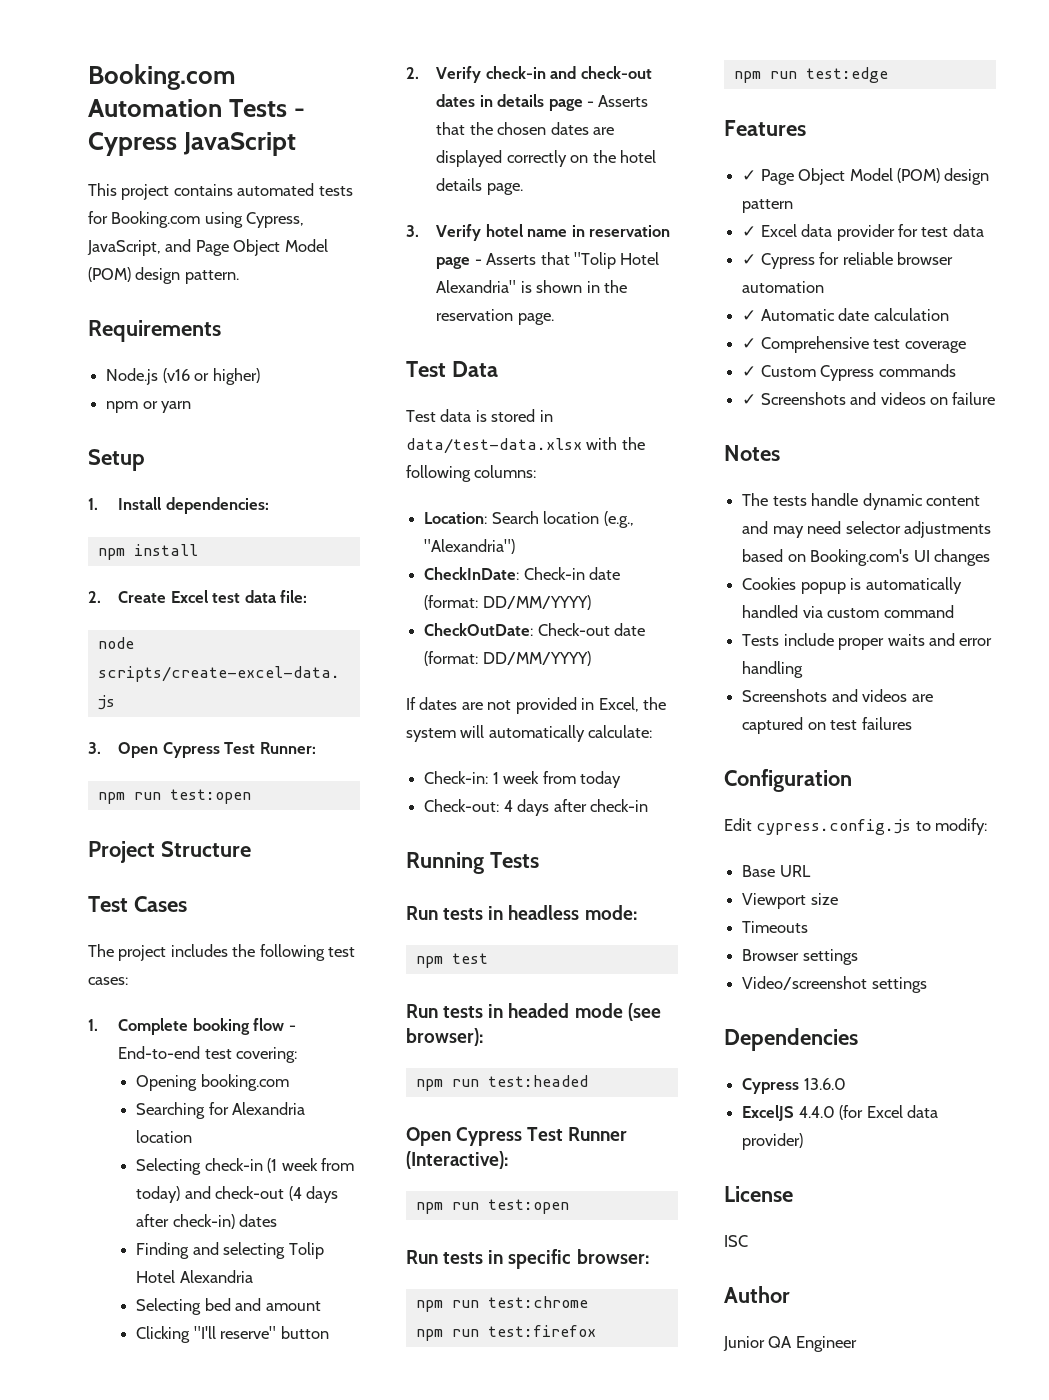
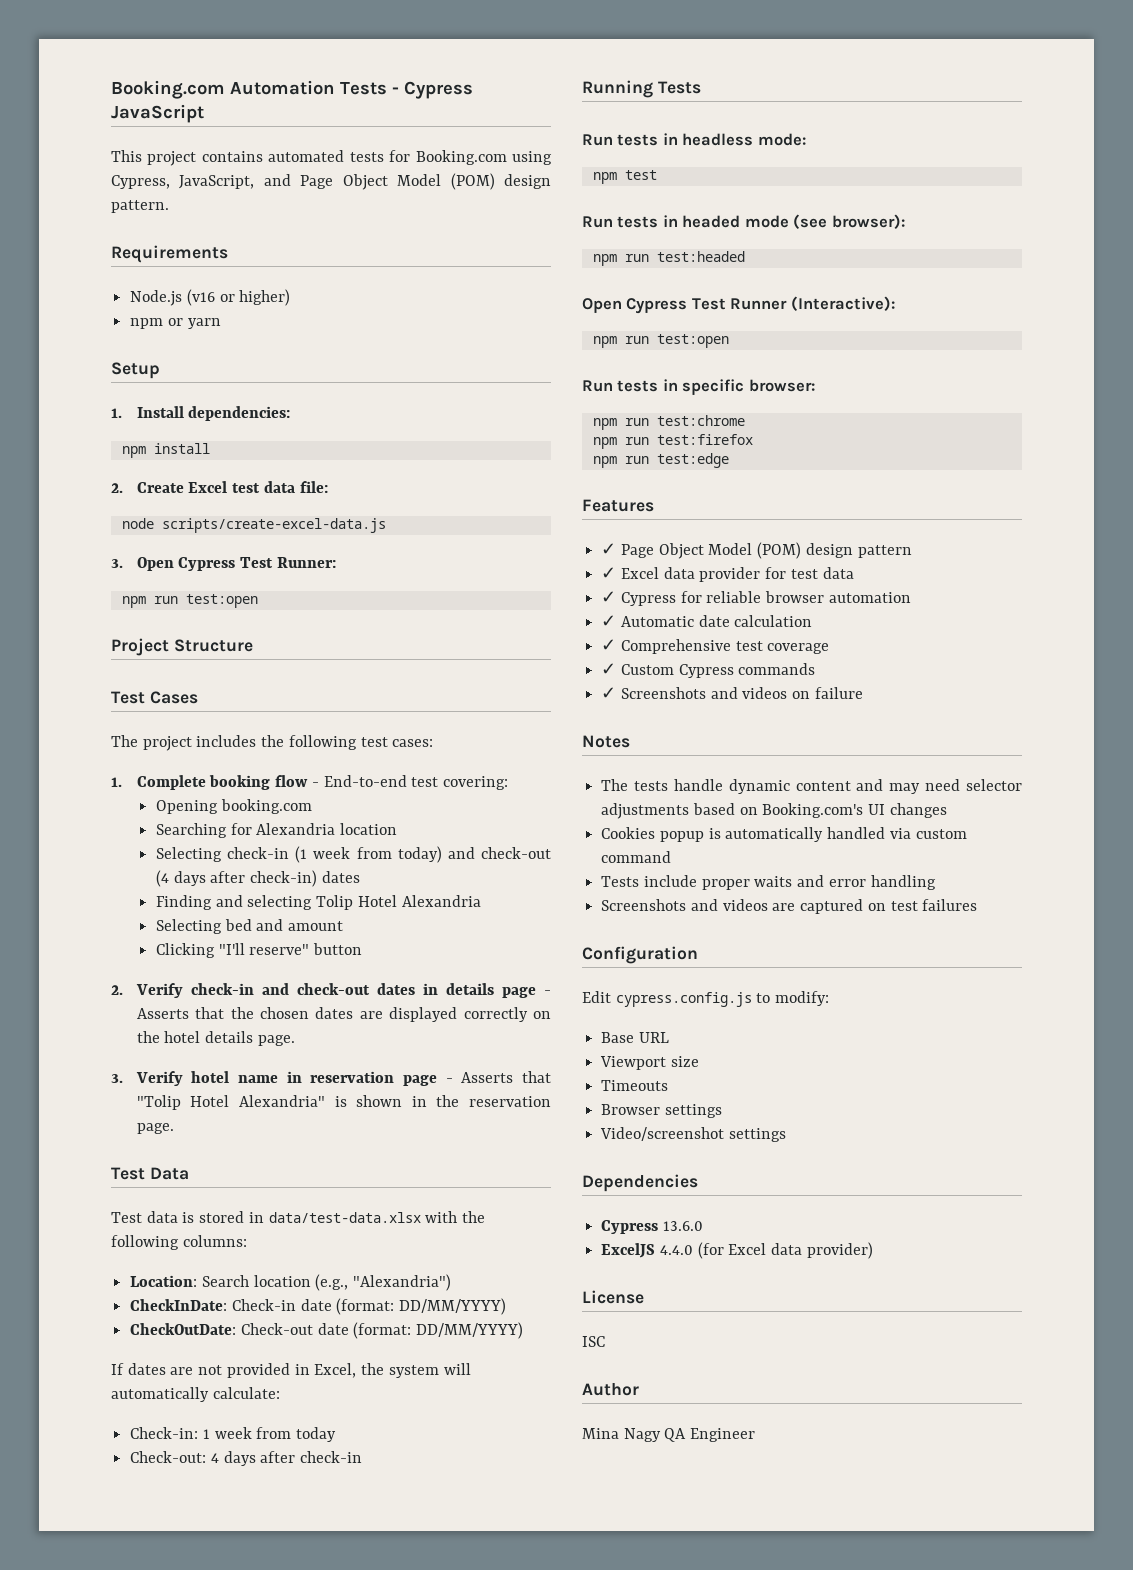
[723,1336,765,1351] Junior -> [582,1428,661,1442] Mina Nagy

